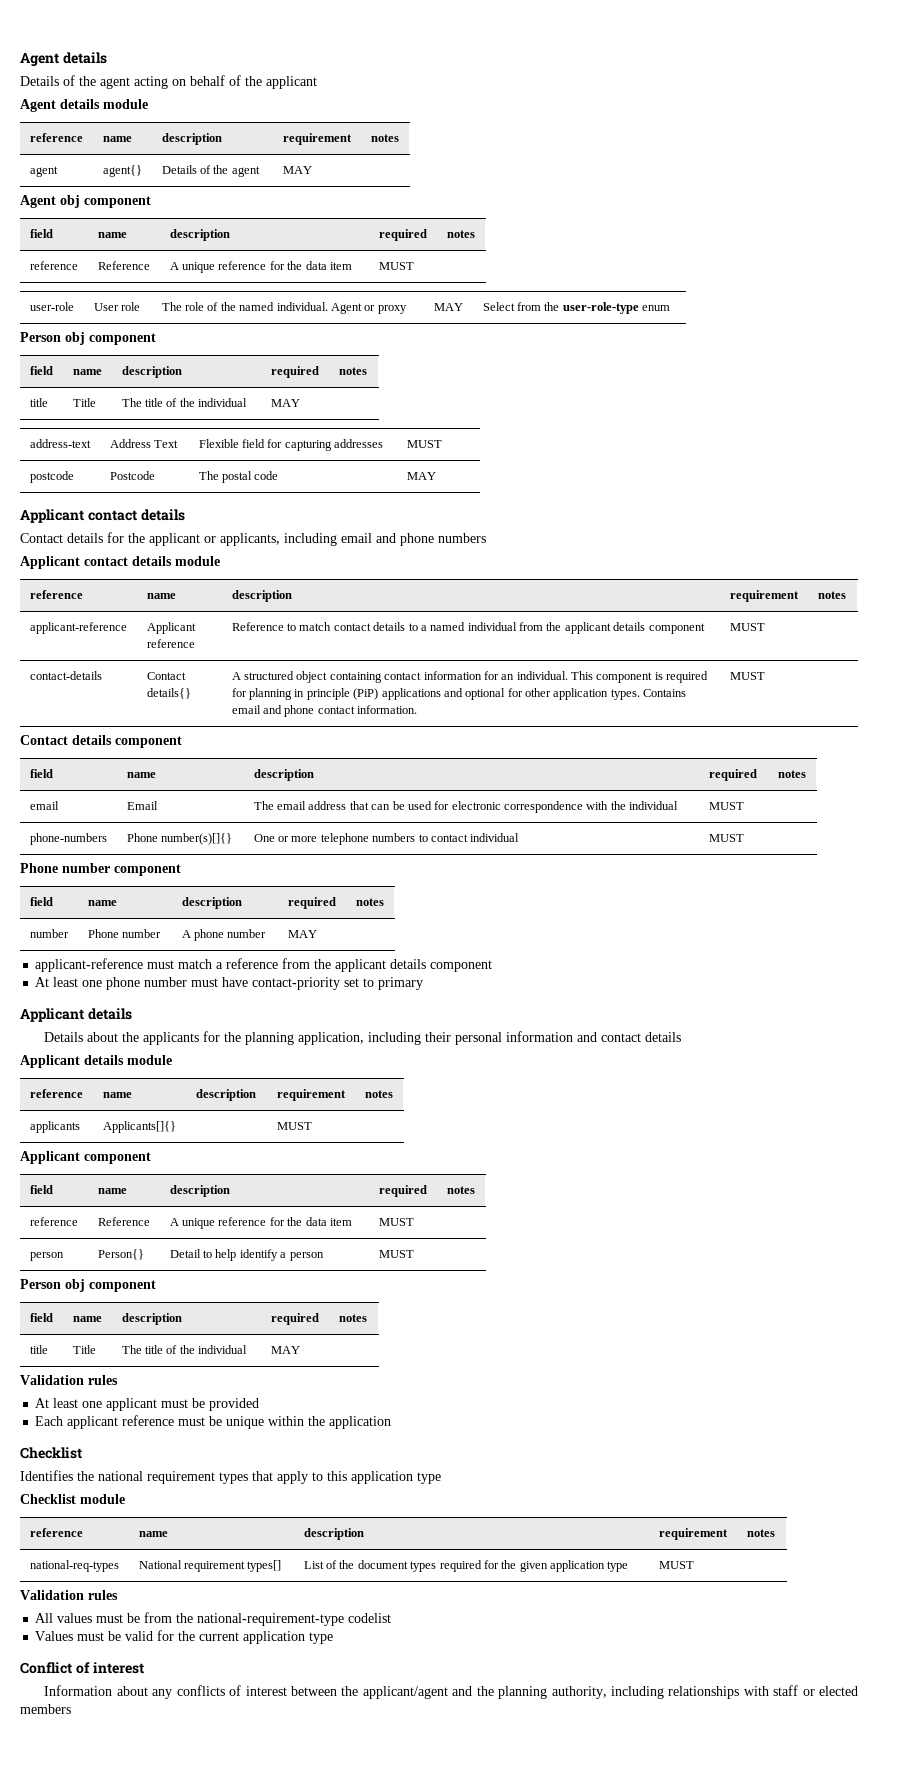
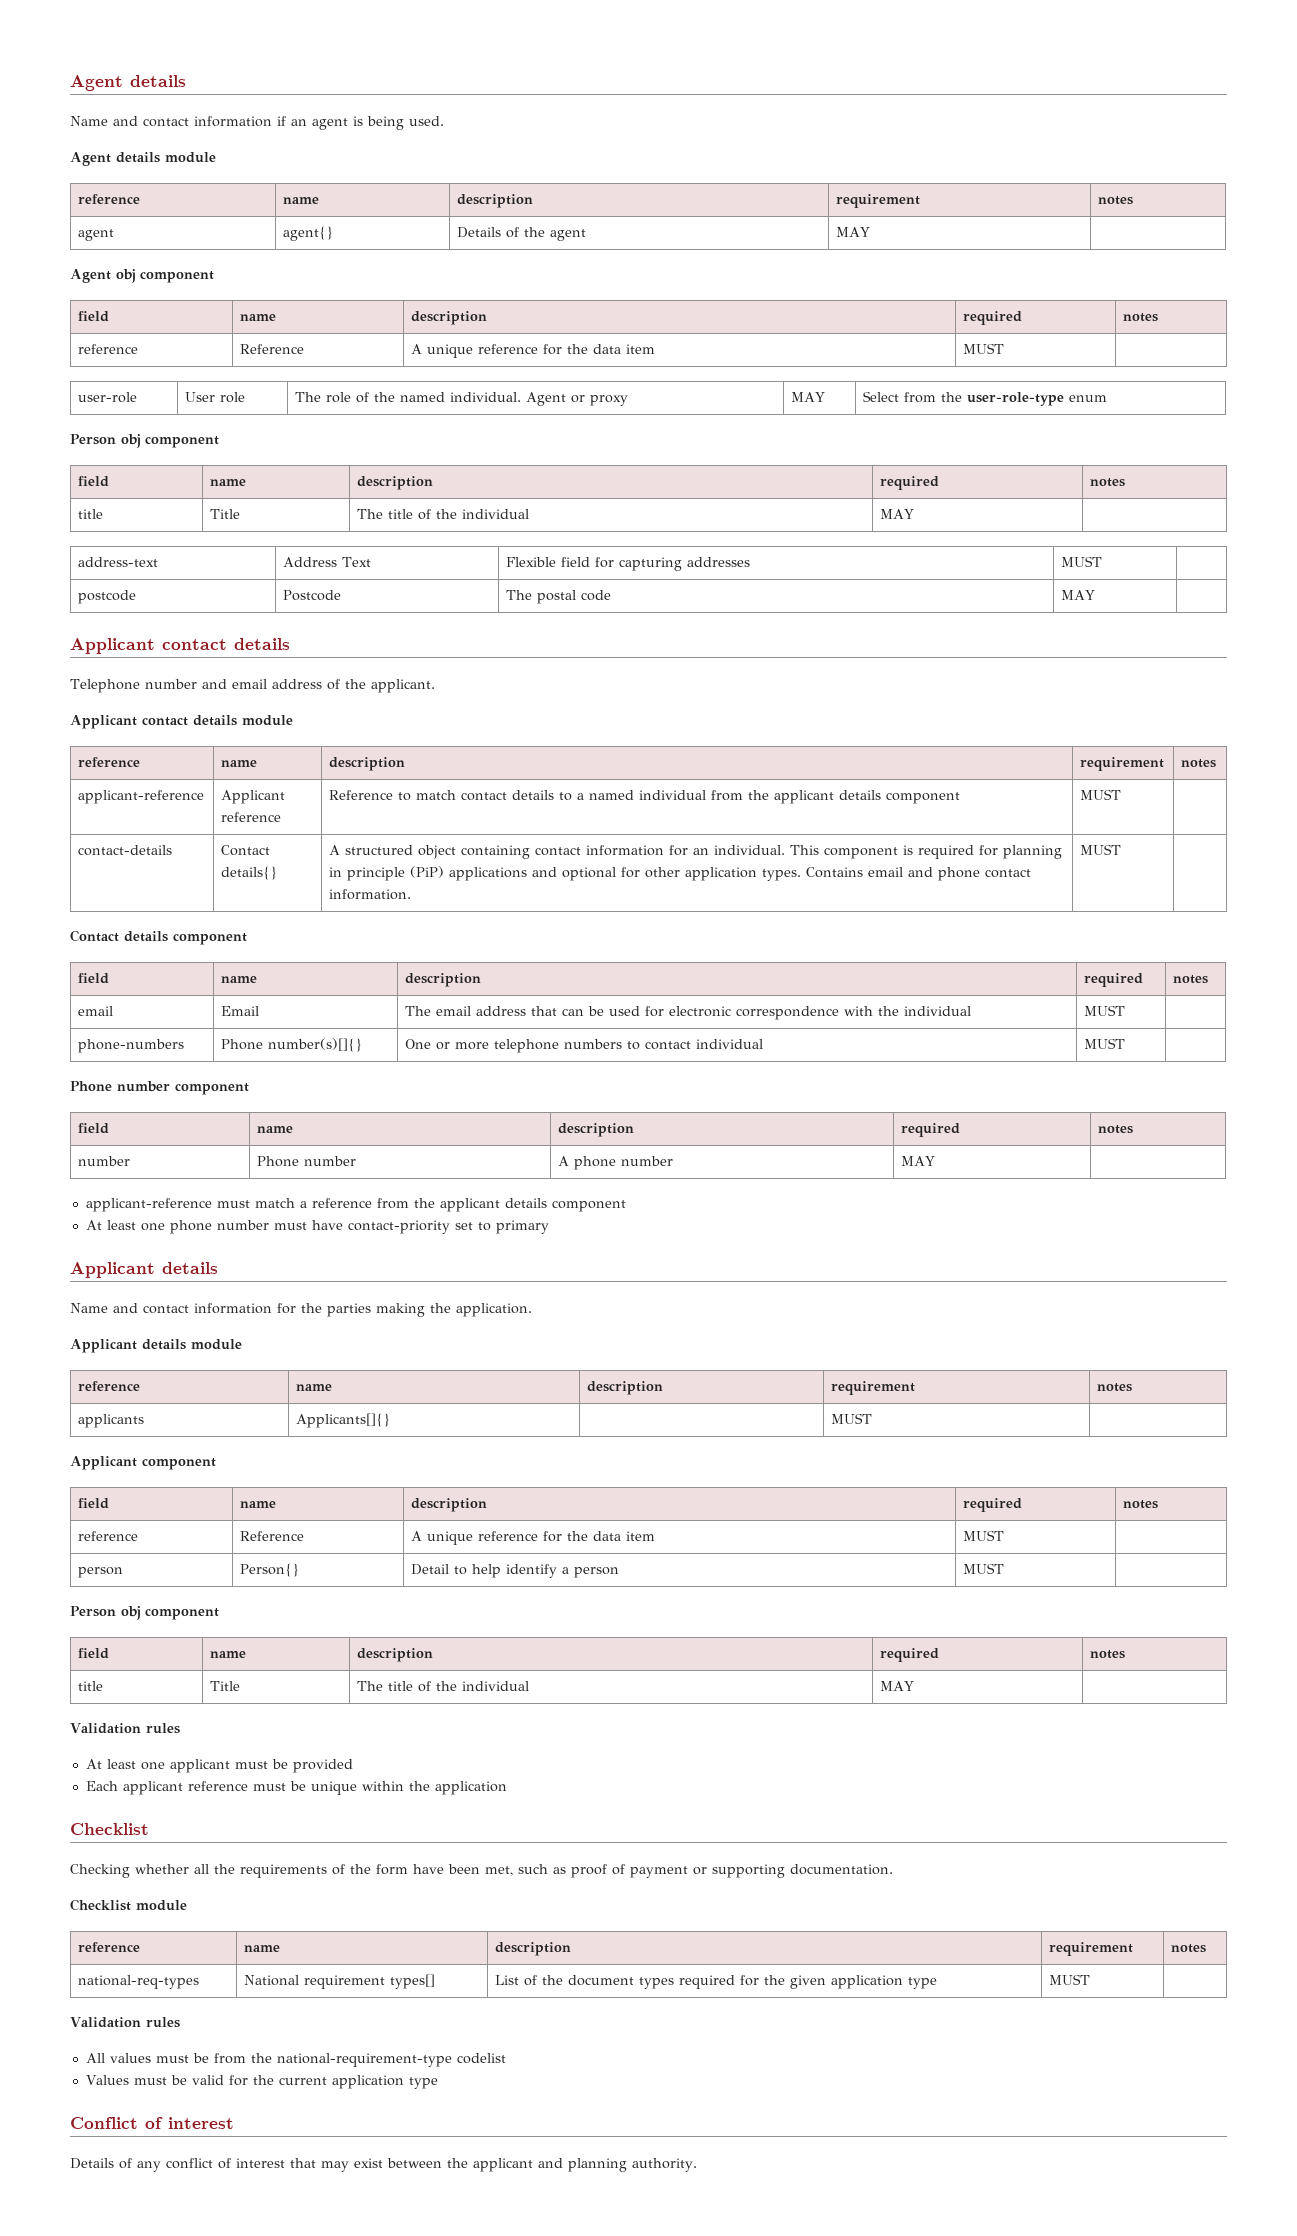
[20,75,317,89] Details of the agent acting on behalf of the applicant -> [70,116,444,130] Name and contact information if an agent is being used.
[20,532,486,546] Contact details for the applicant or applicants, including email and phone numbers -> [70,679,435,693] Telephone number and email address of the applicant.
[44,1031,682,1045] Details about the applicants for the planning application, including their personal information and contact details -> [70,1303,532,1317] Name and contact information for the parties making the application.
[20,1470,441,1484] Identifies the national requirement types that apply to this application type -> [70,1864,893,1878] Checking whether all the requirements of the form have been met, such as proof of payment or supporting documentation.
[44,1685,858,1699] [20,1704,71,1714] Information about any conflicts of interest between the applicant/agent and the planning authority, including relationships with staff or elected members -> [70,2158,697,2172] Details of any conflict of interest that may exist between the applicant and planning authority.

